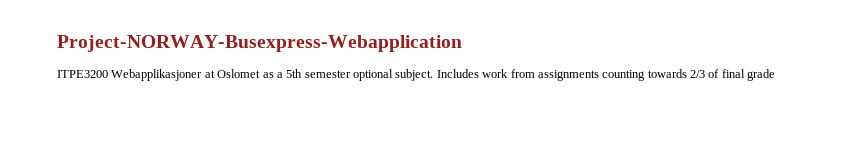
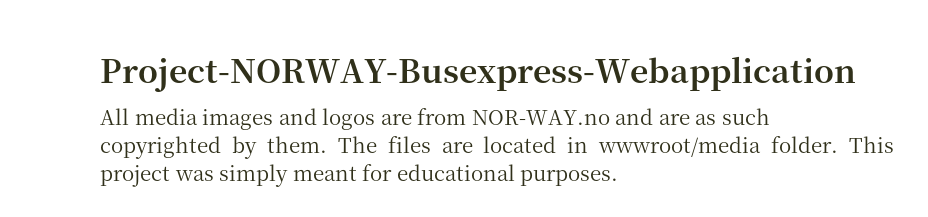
[57,69,776,81] ITPE3200 Webapplikasjoner at Oslomet as a 5th semester optional subject. Includes work from assignments counting towards 2/3 of final grade -> [100,108,770,130] [100,136,894,159] [100,164,619,187] All media images and logos are from NOR-WAY.no and are as such copyrighted by them. The files are located in wwwroot/media folder. This project was simply meant for educational purposes.

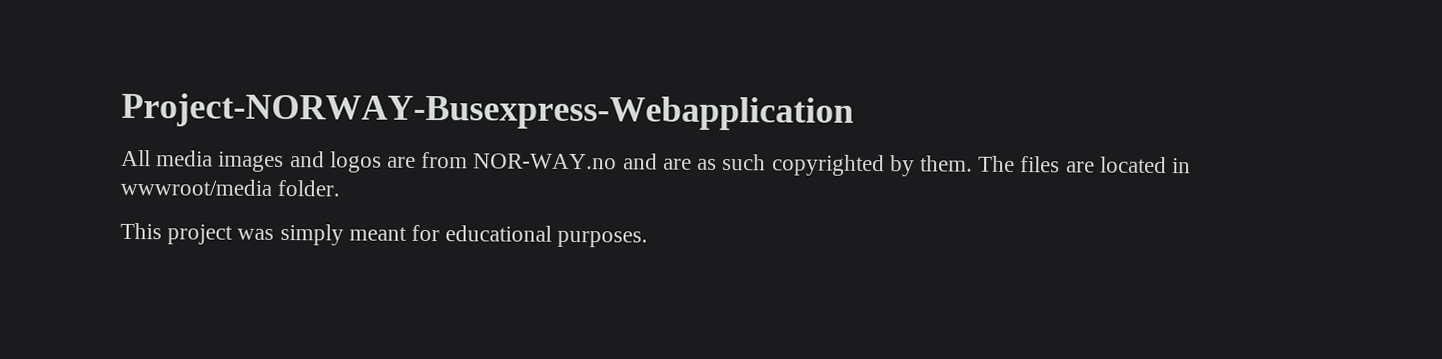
(839, 144) none -> (341, 188) //

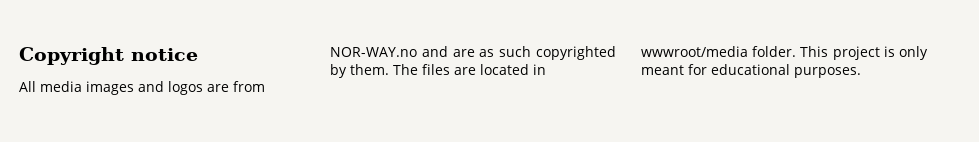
[121,92,854,131] Project-NORWAY-Busexpress-Webapplication -> [19,47,198,65] Copyright notice
(341, 188) // -> (797, 51) none
[237,223,344,246] was simply -> [883,46,928,60] is only

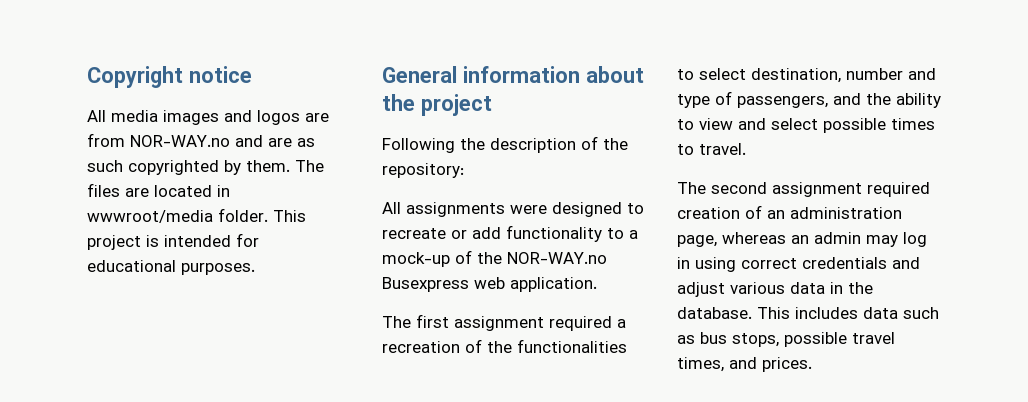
[899,46,928,60] [641,65,684,75] only meant -> [164,235,231,247] intended
(861, 72) none -> [382,66,644,83] [382,94,492,116] [382,136,628,153] [382,163,464,178] [382,202,644,217] [382,225,638,242] [382,250,607,267] [382,277,597,292] [382,314,626,331] [382,339,627,353] [677,68,936,83] [677,91,941,108] [677,118,935,133] [677,143,746,155] [677,182,930,197] [677,205,902,219] [677,232,927,247] [677,257,920,272] [677,282,873,297] [677,307,939,319] [677,332,895,347] [677,357,812,372] // General information about the project // Following the description of the repository: // All assignments were designed to recreate or add functionality to a mock-up of the NOR-WAY.no Busexpress web application. // The first assignment required a recreation of the functionalities to select destination, number and type of passengers, and the ability to view and select possible times to travel. // The second assignment required creation of an administration page, whereas an admin may log in using correct credentials and adjust various data in the database. This includes data such as bus stops, possible travel times, and prices.

